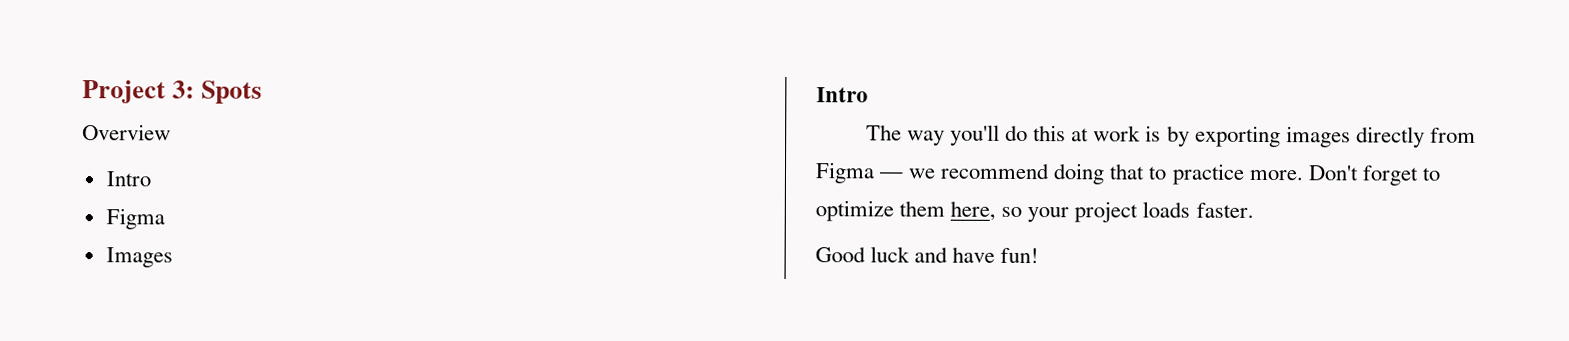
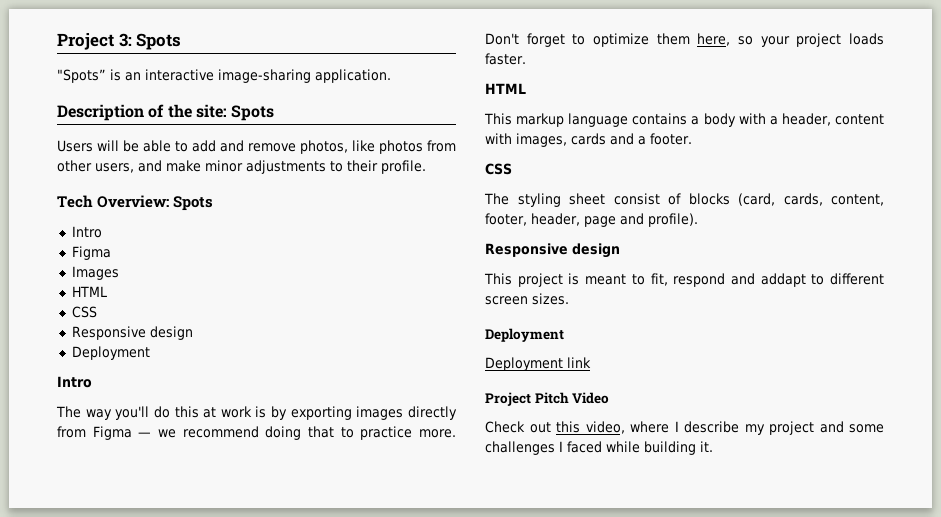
[82,124,171,141] [105,171,151,187] [105,208,165,230] [105,247,173,268] Overview // Intro // Figma // Images -> [57,69,391,83] [57,104,275,121] [57,140,456,154] [57,160,426,174] [57,195,214,211] [71,226,102,238] [71,246,111,260] [71,266,119,280] [71,286,107,297] [71,306,97,318] [71,326,193,340] [71,346,150,360] "Spots” is an interactive image-sharing application. // Description of the site: Spots // Users will be able to add and remove photos, like photos from other users, and make minor adjustments to their profile. // Tech Overview: Spots // Intro // Figma // Images // HTML // CSS // Responsive design // Deployment
[815,246,1040,264] Good luck and have fun! -> [485,83,526,94] [484,113,884,127] [485,133,692,147] [485,163,512,175] [484,193,884,207] [485,213,698,227] [485,243,620,258] [484,273,884,287] [485,293,569,305] [485,328,564,342] [485,357,591,371] [485,392,610,406] [485,421,884,435] [485,441,713,455] HTML // This markup language contains a body with a header, content with images, cards and a footer. // CSS // The styling sheet consist of blocks (card, cards, content, footer, header, page and profile). // Responsive design // This project is meant to fit, respond and addapt to different screen sizes. // Deployment // Deployment link // Project Pitch Video // Check out this video, where I describe my project and some challenges I faced while building it.

